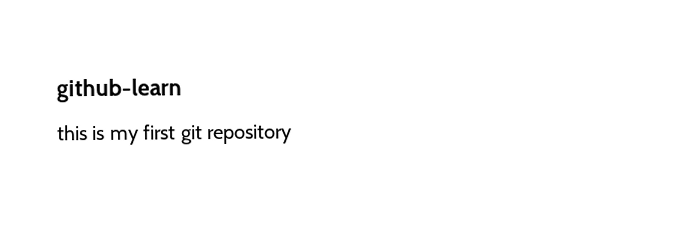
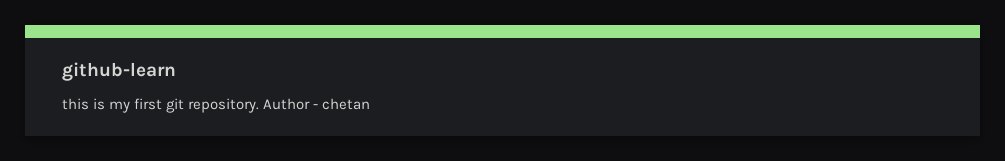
[207,124,292,145] repository -> [188,98,371,113] repository. Author - chetan

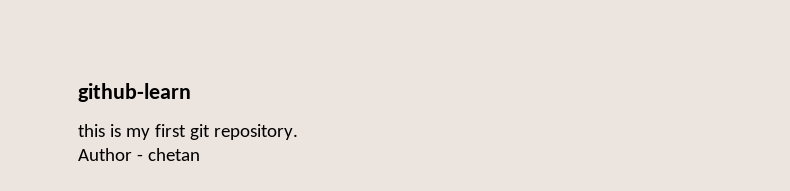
(260, 105) none -> (298, 132) //

